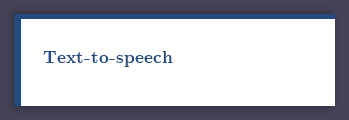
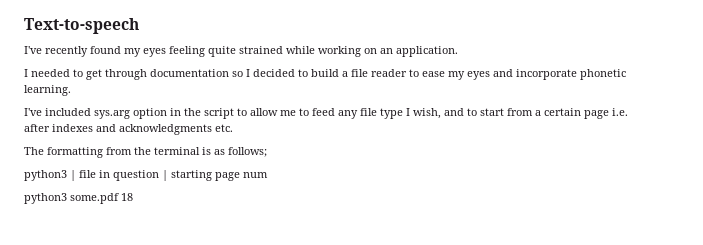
(173, 59) none -> [24,46,458,57] [24,69,626,80] [24,85,71,96] [24,108,628,119] [24,124,233,135] [24,147,267,158] [24,170,268,181] [24,193,133,204] // I've recently found my eyes feeling quite strained while working on an application. // I needed to get through documentation so I decided to build a file reader to ease my eyes and incorporate phonetic learning. // I've included sys.arg option in the script to allow me to feed any file type I wish, and to start from a certain page i.e. after indexes and acknowledgments etc. // The formatting from the terminal is as follows; // python3 | file in question | starting page num // python3 some.pdf 18

